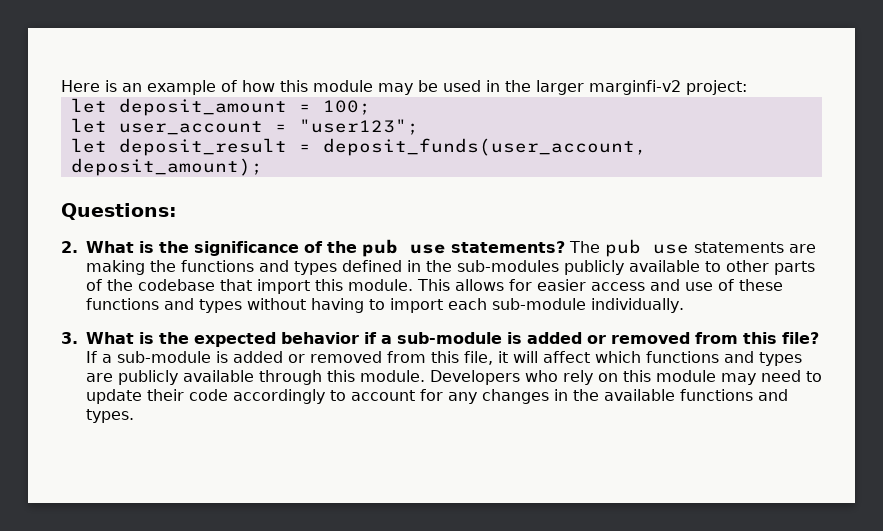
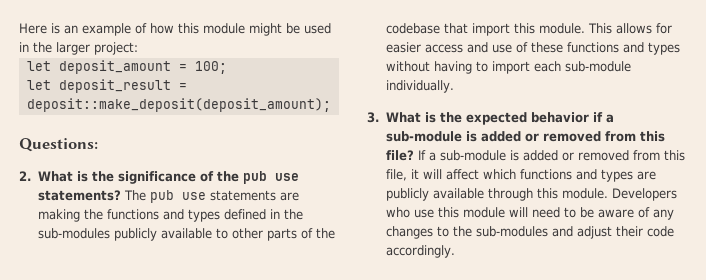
[378,83,413,95] may -> [249,23,282,36] might
[589,80,681,95] marginfi-v2 -> (90, 48) none
[70,118,419,135] // let user_account = "user123"; -> (227, 67) none
[322,138,647,156] [70,158,263,176] deposit_funds(user_account, deposit_amount); -> [26,98,331,112] deposit::make_deposit(deposit_amount);
[563,370,756,385] rely on this module may -> [413,207,528,218] use this module will
[86,389,788,404] [86,409,134,423] update their code accordingly to account for any changes in the available functions and types. -> [579,207,674,220] [385,226,674,239] [385,245,455,258] be aware of any changes to the sub-modules and adjust their code accordingly.

